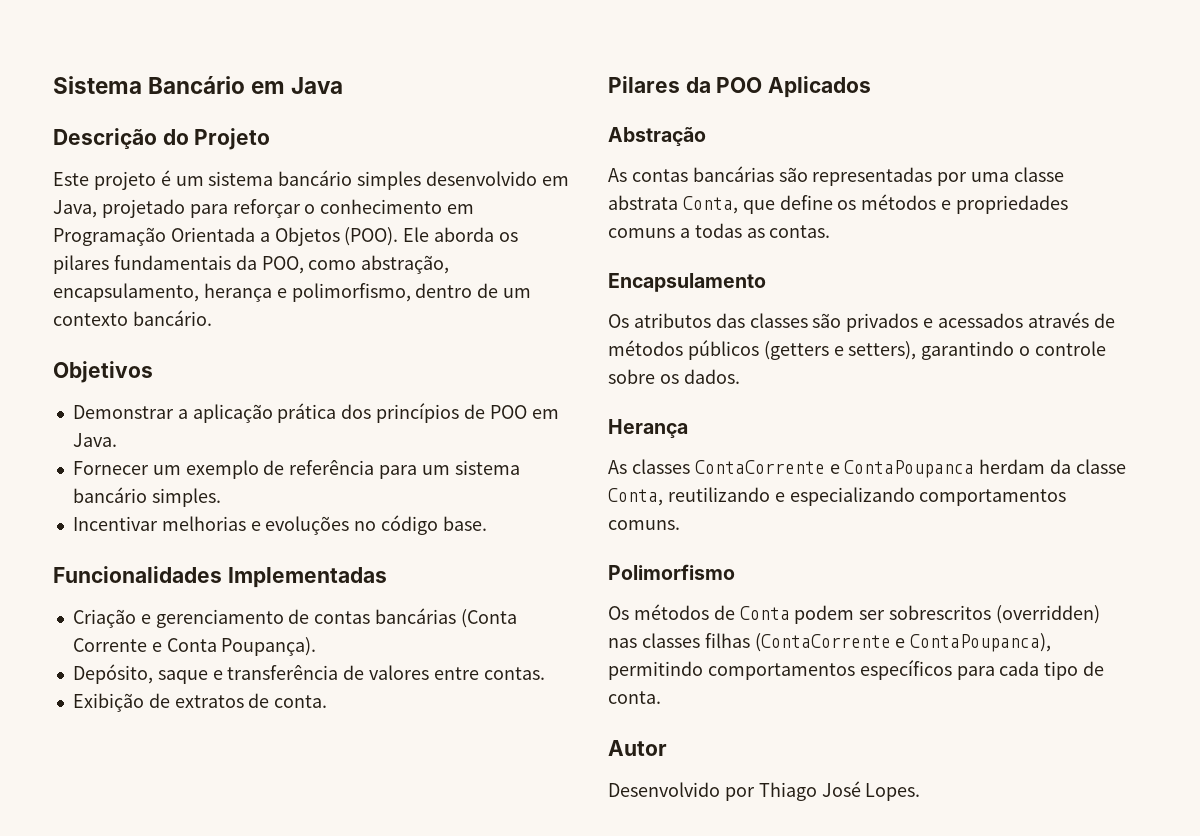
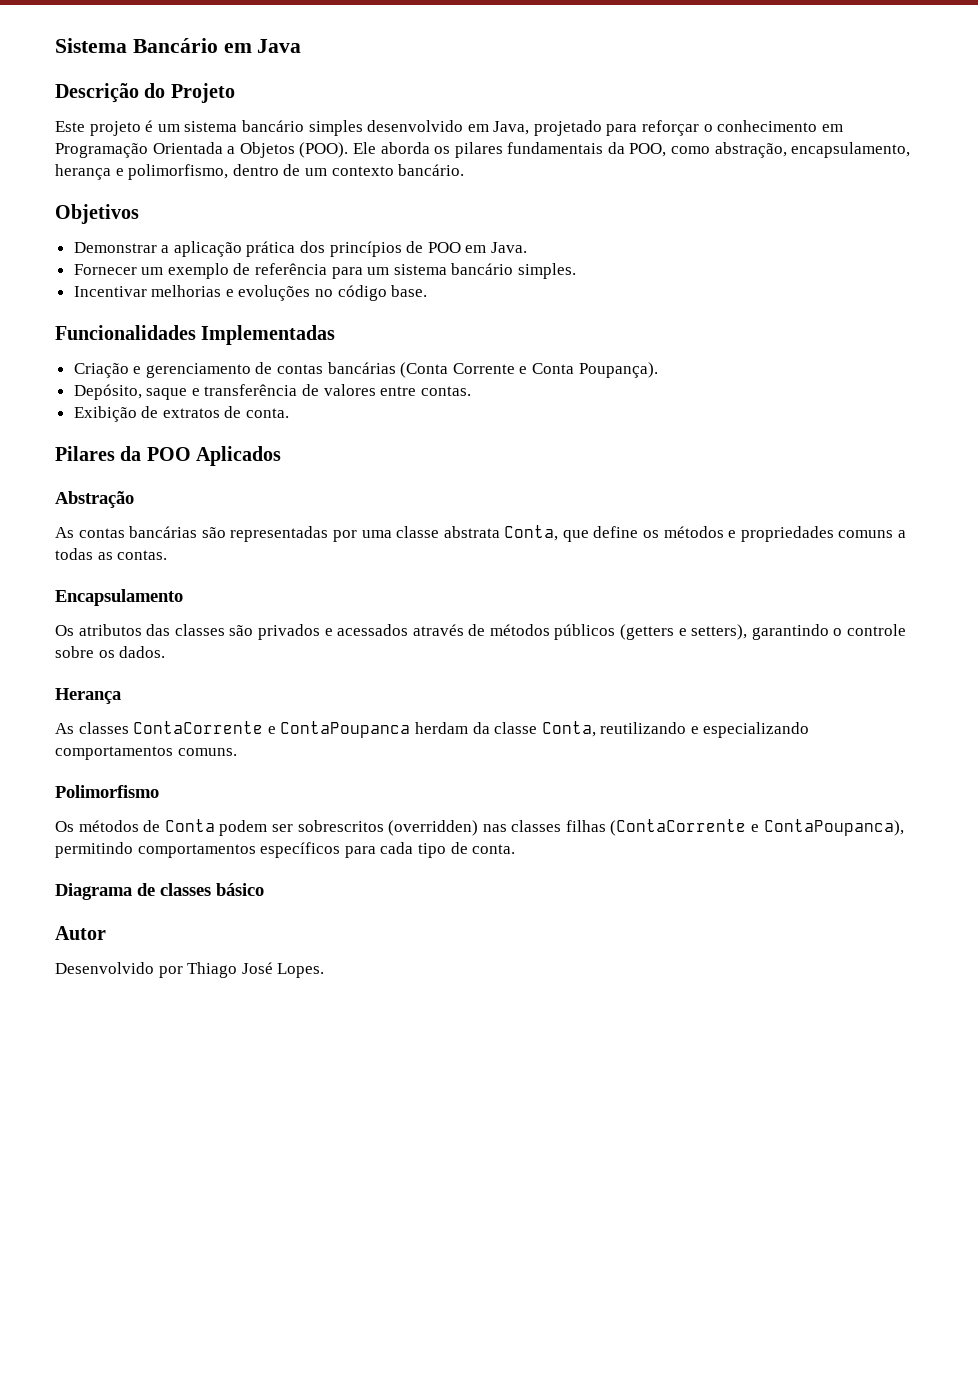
(661, 697) none -> [55,883,264,900] // Diagrama de classes básico

